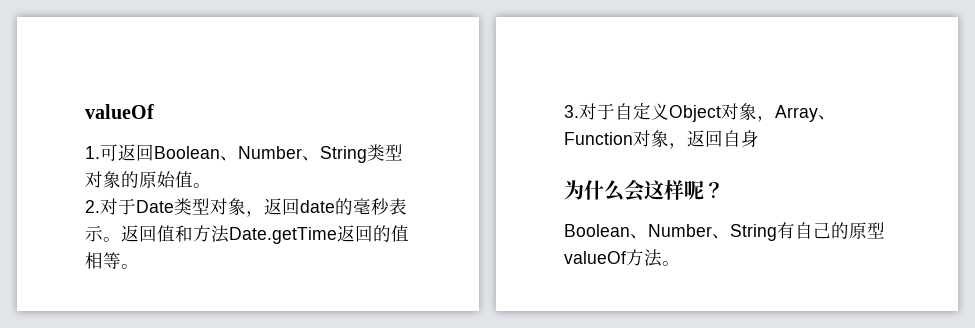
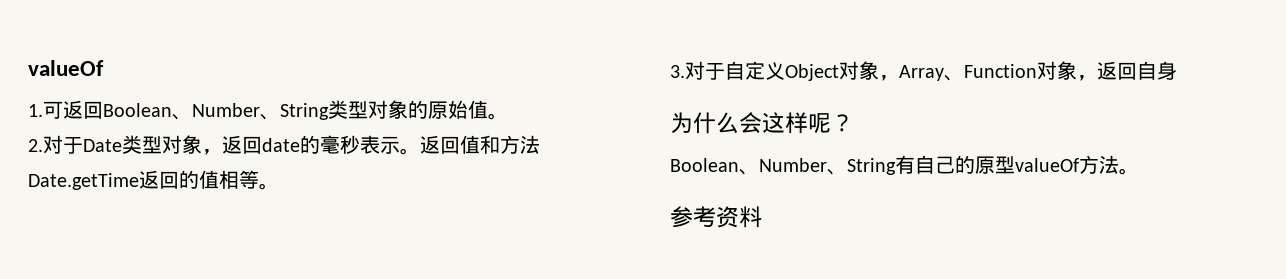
(680, 263) none -> [670,206,762,228] // 参考资料

